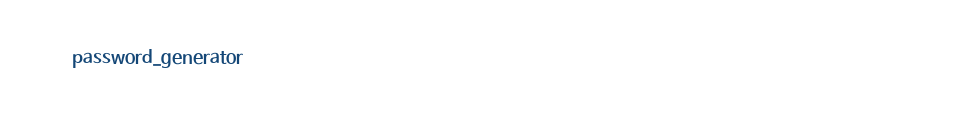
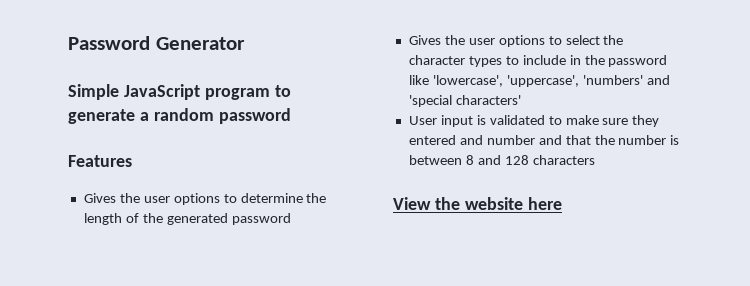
[72,49,243,68] password_generator -> [68,36,245,50] [68,84,291,100] [68,108,291,124] [68,155,132,167] [83,193,327,205] [83,213,291,225] [408,35,624,47] [408,55,668,67] [408,75,670,87] [408,95,521,107] [408,115,660,127] [408,135,680,145] [408,155,595,165] [393,197,562,210] Password Generator // Simple JavaScript program to generate a random password // Features // Gives the user options to determine the length of the generated password // Gives the user options to select the character types to include in the password like 'lowercase', 'uppercase', 'numbers' and 'special characters' // User input is validated to make sure they entered and number and that the number is between 8 and 128 characters // View the website here

